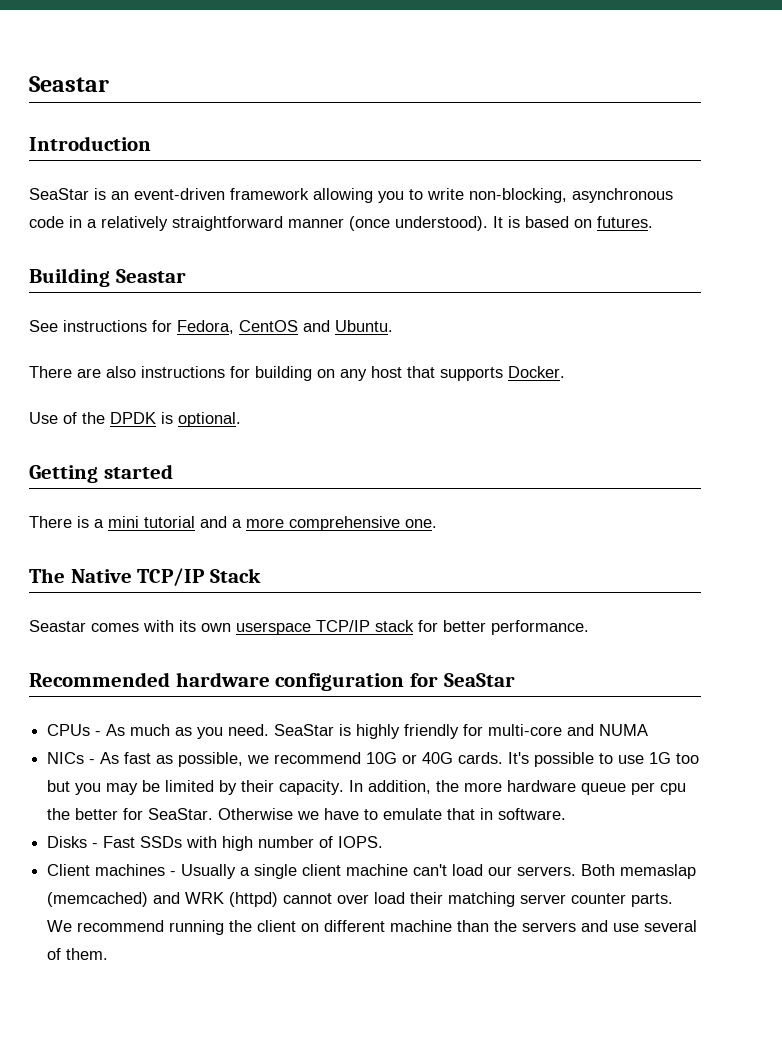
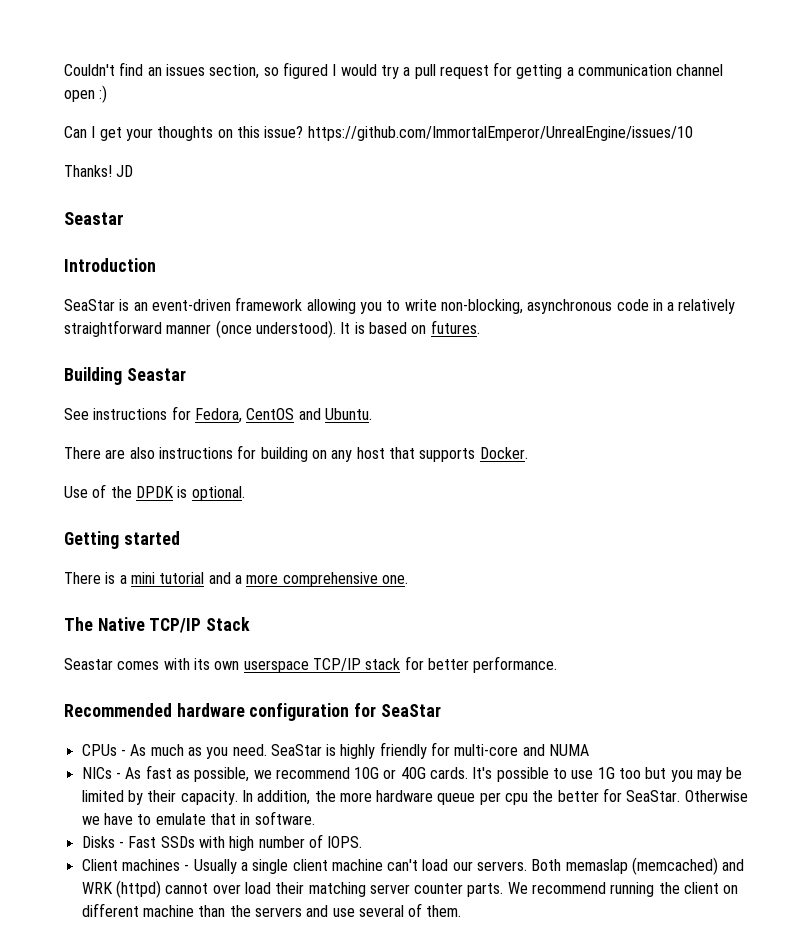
(29, 84) none -> [64,62,724,79] [64,85,108,103] [64,126,693,141] [64,165,134,177] Couldn't find an issues section, so figured I would try a pull request for getting a communication channel open :) // Can I get your thoughts on this issue? https://github.com/ImmortalEmperor/UnrealEngine/issues/10 // Thanks! JD //

